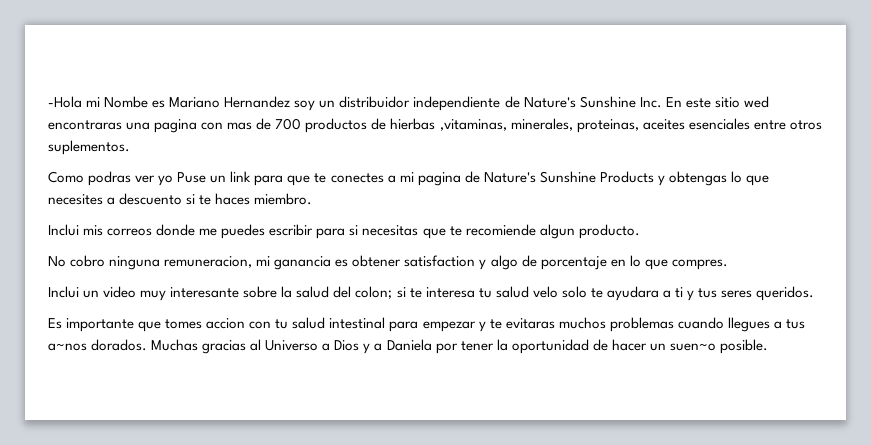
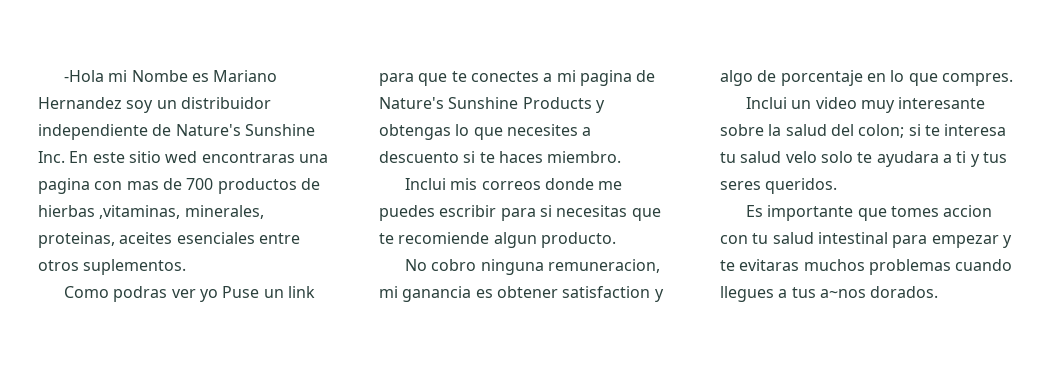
[151,339,768,354] Muchas gracias al Universo a Dios y a Daniela por tener la oportunidad de hacer un suen~o posible. -> (939, 292) none

